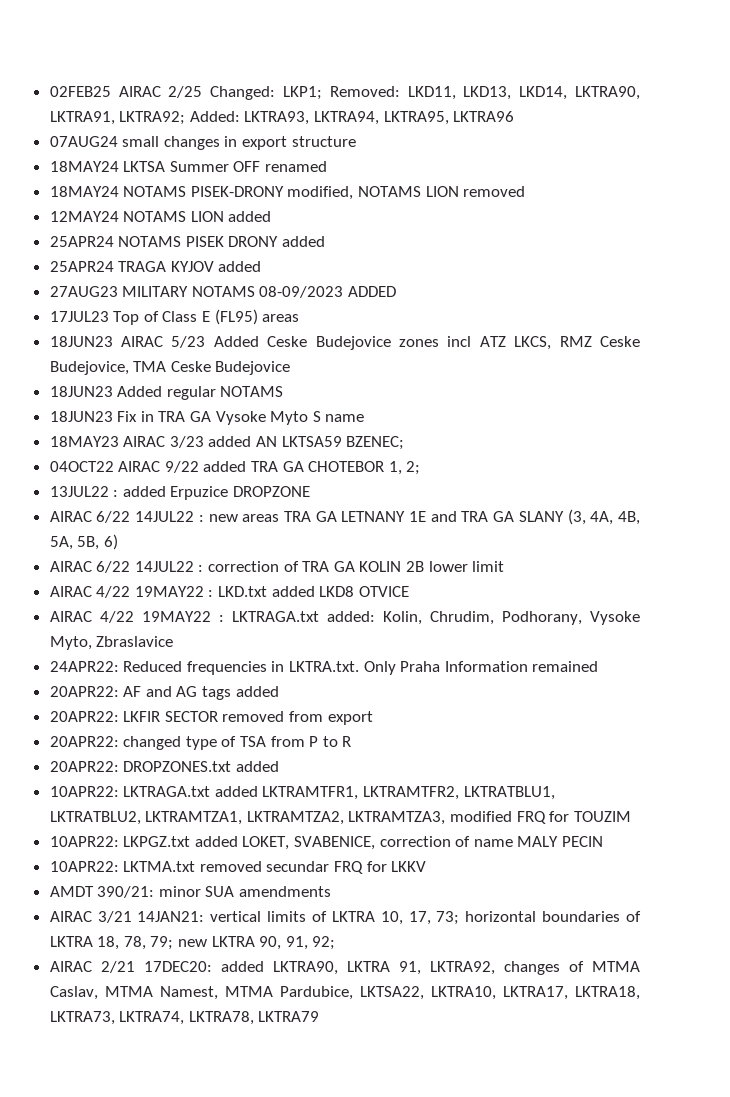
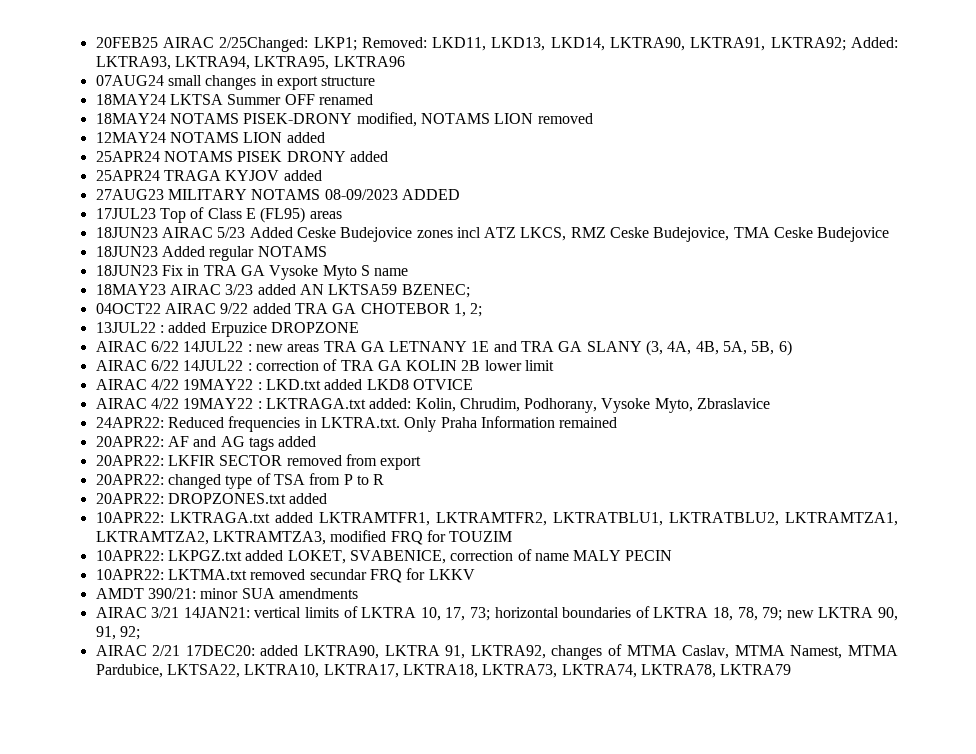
[49,86,276,100] 02FEB25 AIRAC 2/25 Changed: -> [95,37,309,52] 20FEB25 AIRAC 2/25Changed:

